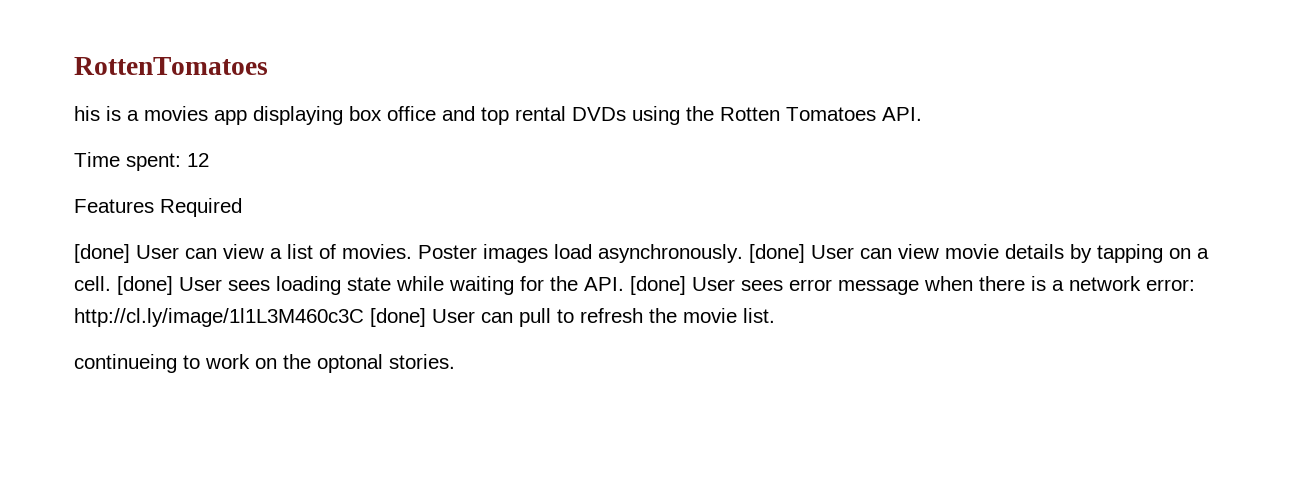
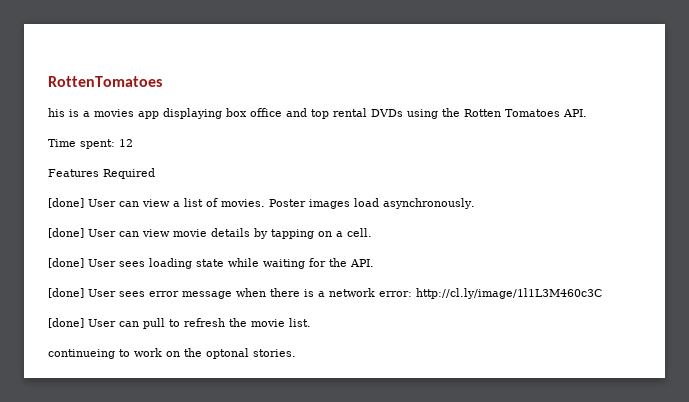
(743, 253) none -> (475, 203) //
(111, 283) none -> (372, 232) //
(624, 284) none -> (374, 263) //
(364, 317) none -> (602, 293) //

